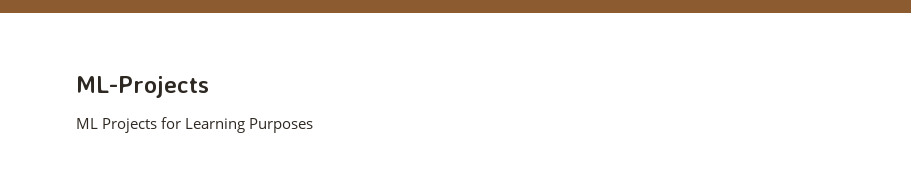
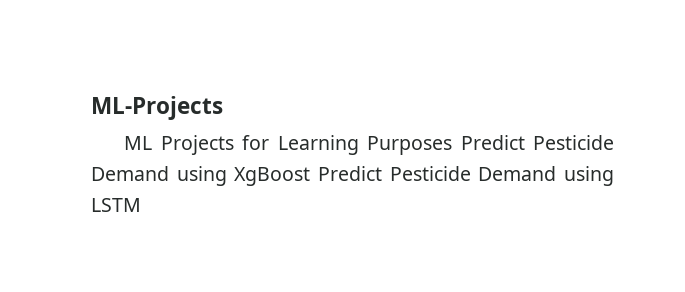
(314, 125) none -> [460,135,614,150] [91,166,614,186] [91,198,141,212] Predict Pesticide Demand using XgBoost Predict Pesticide Demand using LSTM

